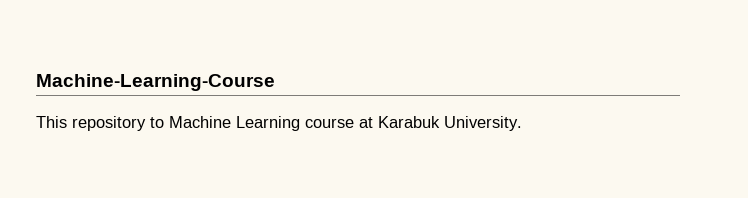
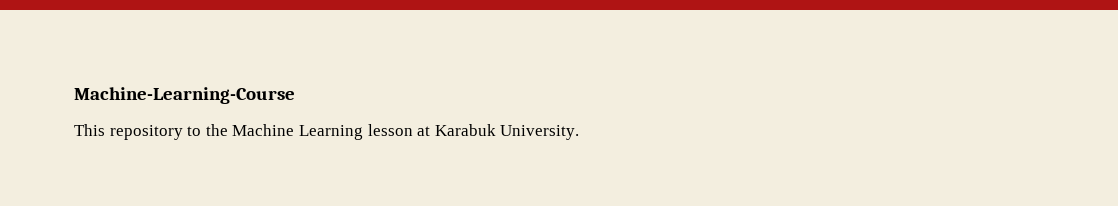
(164, 122) none -> [205,124,228,136] the
[305,118,354,128] course -> [367,124,413,136] lesson

